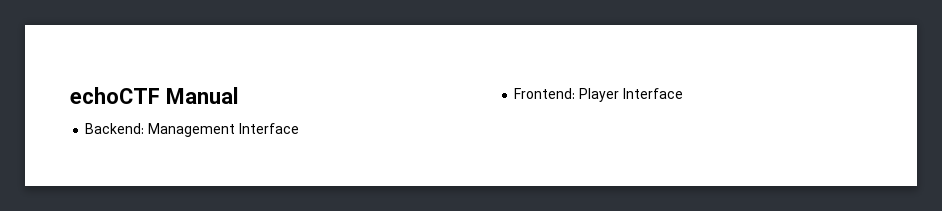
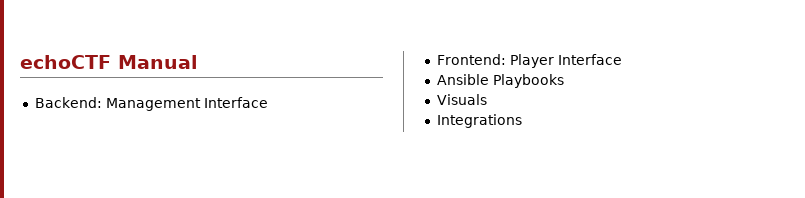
(684, 93) none -> [436,74,564,88] [436,94,487,105] [436,114,522,128] // Ansible Playbooks // Visuals // Integrations

